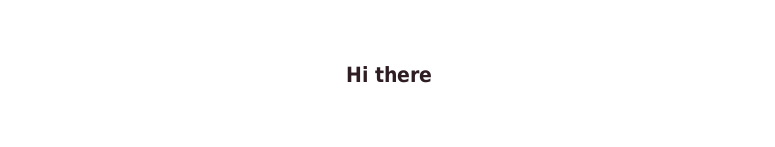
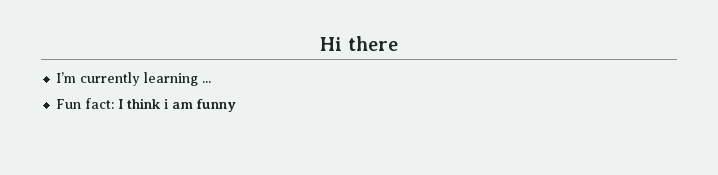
(432, 74) none -> [56,72,212,86] [56,98,237,112] // I’m currently learning ... // Fun fact: I think i am funny

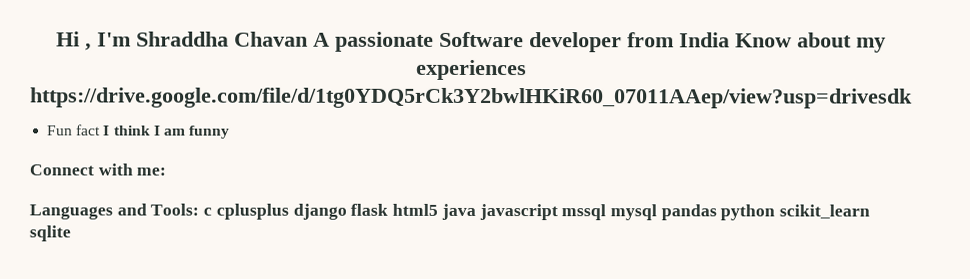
[347,36,398,51] [56,72,212,86] there // I’m currently learning ... -> [85,31,886,53] [415,59,527,81] [30,87,913,109] , I'm Shraddha Chavan A passionate Software developer from India Know about my experiences https://drive.google.com/file/d/1tg0YDQ5rCk3Y2bwlHKiR60_07011AAep/view?usp=drivesdk
[85,98,115,109] fact: -> [76,124,102,136] fact
[164,99,169,109] i -> [153,125,161,136] I
(237, 105) none -> [29,163,167,176] [29,203,871,221] [29,225,71,242] // Connect with me: // Languages and Tools: c cplusplus django flask html5 java javascript mssql mysql pandas python scikit_learn sqlite

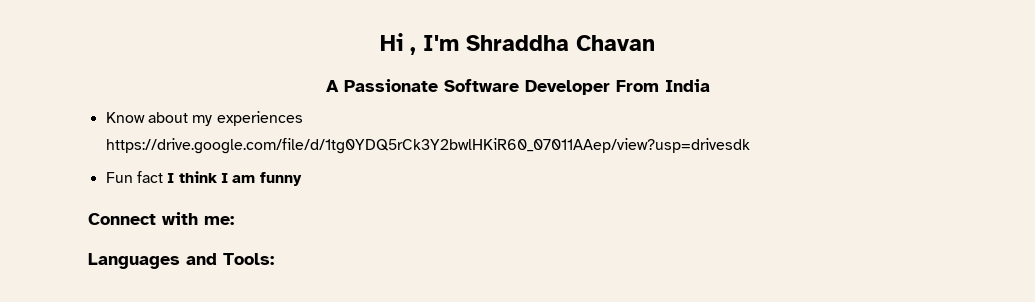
[313,31,674,53] A passionate Software developer from -> [325,79,659,95] // A Passionate Software Developer From
(730, 40) none -> (710, 85) //
[203,203,871,221] [29,225,71,242] c cplusplus django flask html5 java javascript mssql mysql pandas python scikit_learn sqlite -> (274, 259) none

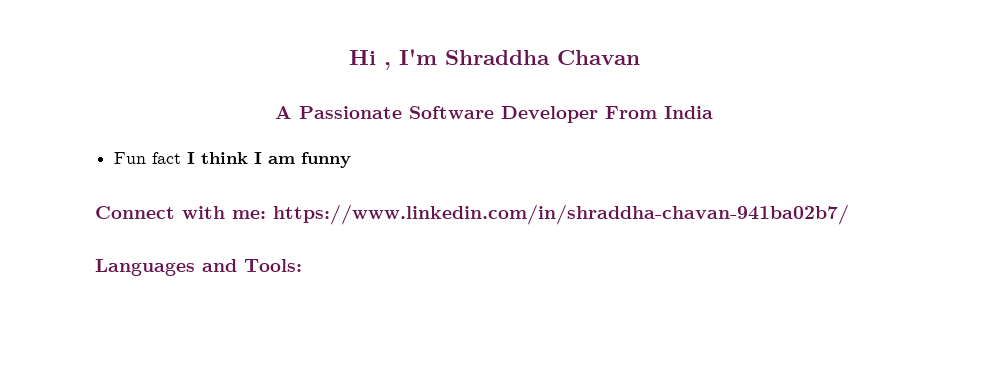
[105,111,303,126] [105,138,750,154] // Know about my experiences https://drive.google.com/file/d/1tg0YDQ5rCk3Y2bwlHKiR60_07011AAep/view?usp=drivesdk -> (713, 112) none
(234, 220) none -> [273,204,849,225] https://www.linkedin.com/in/shraddha-chavan-941ba02b7/

